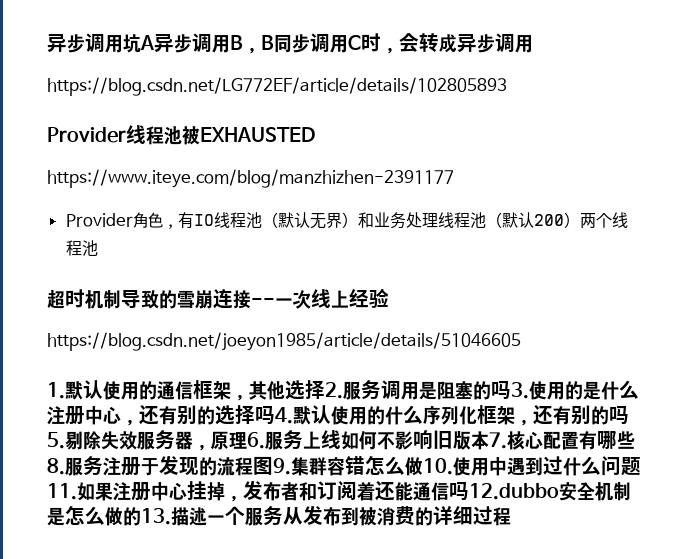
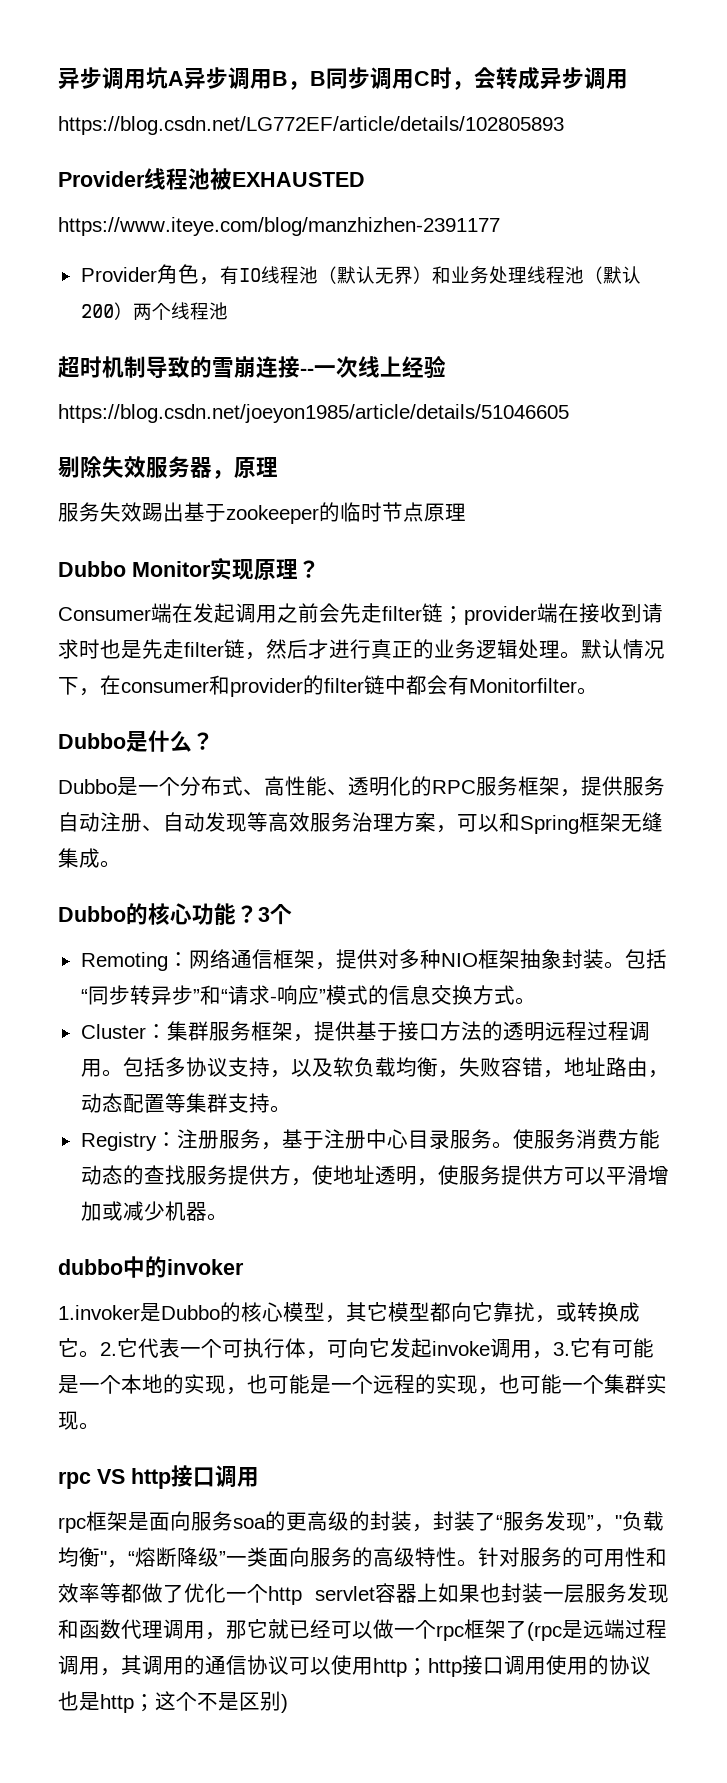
[47,380,639,401] [47,405,629,426] [47,432,65,449] 1.默认使用的通信框架，其他选择2.服务调用是阻塞的吗3.使用的是什么注册中心，还有别的选择吗4.默认使用的什么序列化框架，还有别的吗5. -> (569, 413) none
[247,430,635,450] [47,455,641,476] [47,480,631,502] [47,505,511,526] 6.服务上线如何不影响旧版本7.核心配置有哪些8.服务注册于发现的流程图9.集群容错怎么做10.使用中遇到过什么问题11.如果注册中心挂掉，发布者和订阅着还能通信吗12.dubbo安全机制是怎么做的13.描述一个服务从发布到被消费的详细过程 -> [58,502,466,524] [58,557,320,580] [58,603,663,625] [58,639,665,660] [58,675,598,697] [58,730,214,752] [58,776,665,797] [58,812,663,834] [58,848,121,868] [58,903,292,925] [80,949,667,971] [80,985,536,1005] [80,1021,650,1042] [80,1057,669,1078] [80,1093,291,1113] [80,1129,660,1151] [80,1165,669,1186] [80,1201,228,1221] [58,1256,244,1278] [58,1302,640,1323] [58,1338,654,1359] [58,1374,667,1395] [58,1411,100,1430] [58,1465,259,1489] [58,1511,664,1533] [58,1547,667,1568] [58,1583,669,1605] [58,1619,667,1641] [58,1655,651,1677] [58,1691,288,1713] // 服务失效踢出基于zookeeper的临时节点原理 // Dubbo Monitor实现原理？ // Consumer端在发起调用之前会先走filter链；provider端在接收到请求时也是先走filter链，然后才进行真正的业务逻辑处理。默认情况下，在consumer和provider的filter链中都会有Monitorfilter。 // Dubbo是什么？ // Dubbo是一个分布式、高性能、透明化的RPC服务框架，提供服务自动注册、自动发现等高效服务治理方案，可以和Spring框架无缝集成。 // Dubbo的核心功能？3个 // Remoting：网络通信框架，提供对多种NIO框架抽象封装。包括“同步转异步”和“请求-响应”模式的信息交换方式。 // Cluster：集群服务框架，提供基于接口方法的透明远程过程调用。包括多协议支持，以及软负载均衡，失败容错，地址路由，动态配置等集群支持。 // Registry：注册服务，基于注册中心目录服务。使服务消费方能动态的查找服务提供方，使地址透明，使服务提供方可以平滑增加或减少机器。 // dubbo中的invoker // 1.invoker是Dubbo的核心模型，其它模型都向它靠扰，或转换成它。2.它代表一个可执行体，可向它发起invoke调用，3.它有可能是一个本地的实现，也可能是一个远程的实现，也可能一个集群实现。 // rpc VS http接口调用 // rpc框架是面向服务soa的更高级的封装，封装了“服务发现”，"负载均衡"，“熔断降级”一类面向服务的高级特性。针对服务的可用性和效率等都做了优化一个http servlet容器上如果也封装一层服务发现和函数代理调用，那它就已经可以做一个rpc框架了(rpc是远端过程调用，其调用的通信协议可以使用http；http接口调用使用的协议也是http；这个不是区别)

